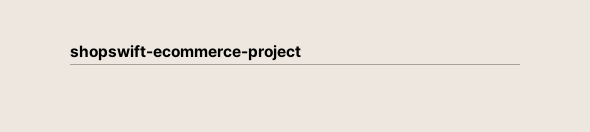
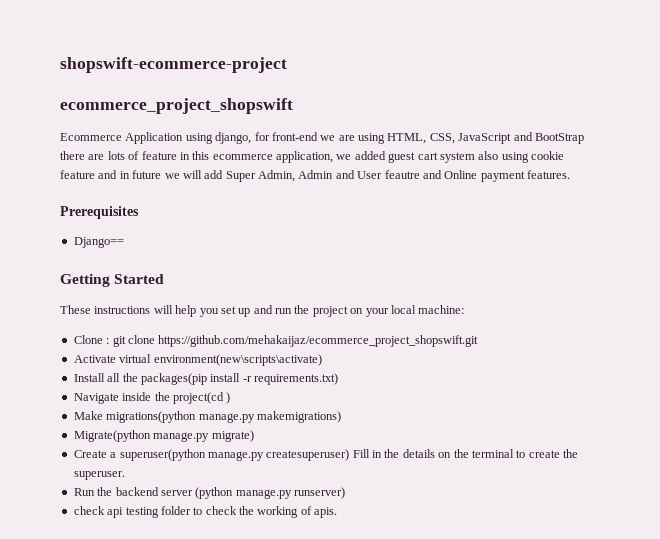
(301, 53) none -> [60,98,293,114] [60,132,584,144] [60,151,564,163] [60,170,570,182] [60,206,139,219] [73,237,124,248] [60,274,165,287] [60,305,465,317] [73,335,479,347] [73,354,322,366] [73,373,338,385] [73,392,231,404] [73,411,341,423] [73,430,254,442] [73,449,578,461] [73,471,125,480] [73,487,345,499] [73,506,338,518] // ecommerce_project_shopswift // Ecommerce Application using django, for front-end we are using HTML, CSS, JavaScript and BootStrap there are lots of feature in this ecommerce application, we added guest cart system also using cookie feature and in future we will add Super Admin, Admin and User feautre and Online payment features. // Prerequisites // Django== // Getting Started // These instructions will help you set up and run the project on your local machine: // Clone : git clone https://github.com/mehakaijaz/ecommerce_project_shopswift.git // Activate virtual environment(new\scripts\activate) // Install all the packages(pip install -r requirements.txt) // Navigate inside the project(cd ) // Make migrations(python manage.py makemigrations) // Migrate(python manage.py migrate) // Create a superuser(python manage.py createsuperuser) Fill in the details on the terminal to create the superuser. // Run the backend server (python manage.py runserver) // check api testing folder to check the working of apis.

